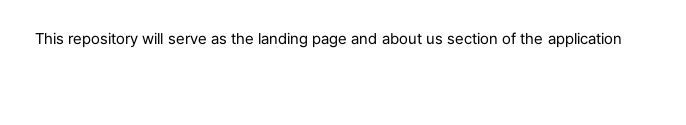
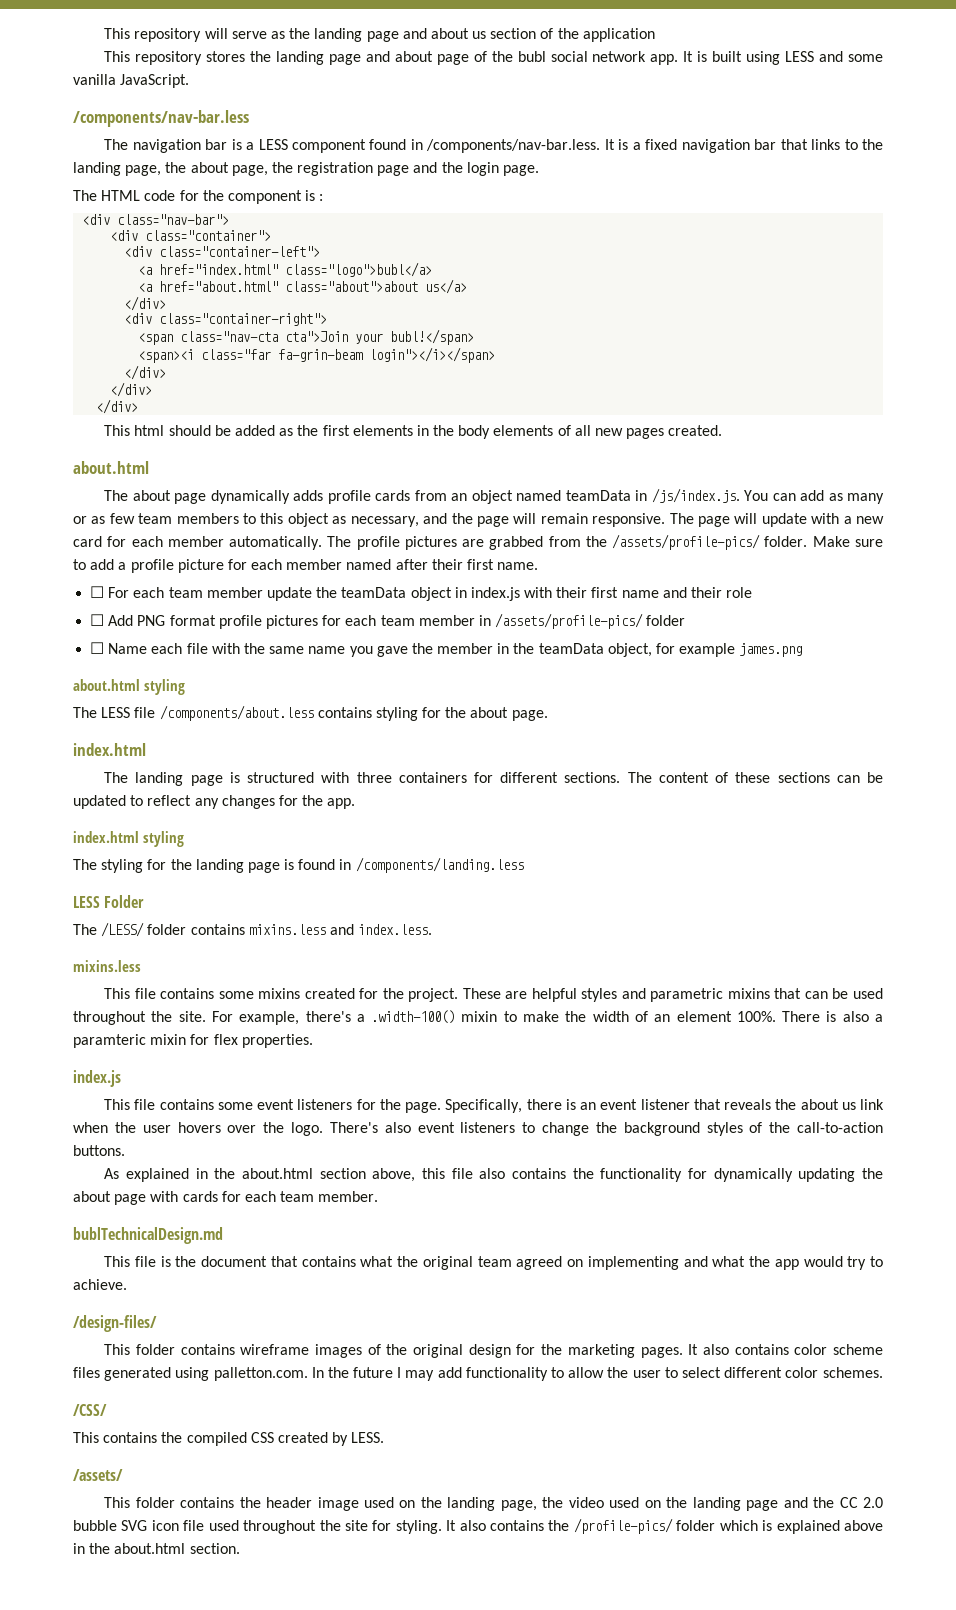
(622, 40) none -> [104,51,884,65] [73,74,190,88] [73,110,249,127] [104,139,883,153] [73,162,540,176] [73,190,324,204] [82,214,230,225] [110,230,272,241] [124,246,321,257] [138,262,433,277] [138,279,468,294] [124,296,167,311] [124,313,328,326] [138,329,475,345] [138,347,496,363] [124,365,167,380] [110,382,153,397] [96,399,139,414] [104,425,723,439] [73,461,149,474] [104,488,884,504] [73,513,884,527] [73,534,883,550] [73,559,539,573] [90,586,753,601] [90,613,686,629] [90,642,803,657] [73,679,186,695] [73,705,548,721] [73,743,146,756] [104,772,883,786] [73,795,356,809] [73,831,185,847] [73,857,524,873] [73,895,145,908] [73,922,433,937] [73,960,141,972] [104,988,883,1002] [73,1010,883,1025] [73,1034,313,1048] [73,1070,121,1087] [104,1099,884,1113] [73,1122,884,1136] [73,1145,125,1156] [104,1168,883,1182] [73,1191,379,1205] [73,1227,223,1244] [104,1256,883,1270] [73,1279,127,1290] [73,1315,157,1332] [104,1344,883,1358] [73,1367,883,1381] [73,1404,107,1416] [73,1432,385,1446] [73,1469,123,1481] [104,1497,884,1511] [73,1518,884,1534] [73,1543,240,1554] // This repository stores the landing page and about page of the bubl social network app. It is built using LESS and some vanilla JavaScript. // /components/nav-bar.less // The navigation bar is a LESS component found in /components/nav-bar.less. It is a fixed navigation bar that links to the landing page, the about page, the registration page and the login page. // The HTML code for the component is : // <div class="nav-bar"> // <div class="container"> // <div class="container-left"> // <a href="index.html" class="logo">bubl</a> // <a href="about.html" class="about">about us</a> // </div> // <div class="container-right"> // <span class="nav-cta cta">Join your bubl!</span> // <span><i class="far fa-grin-beam login"></i></span> // </div> // </div> // </div> // This html should be added as the first elements in the body elements of all new pages created. // about.html // The about page dynamically adds profile cards from an object named teamData in /js/index.js. You can add as many or as few team members to this object as necessary, and the page will remain responsive. The page will update with a new card for each member automatically. The profile pictures are grabbed from the /assets/profile-pics/ folder. Make sure to add a profile picture for each member named after their first name. // ☐ For each team member update the teamData object in index.js with their first name and their role // ☐ Add PNG format profile pictures for each team member in /assets/profile-pics/ folder // ☐ Name each file with the same name you gave the member in the teamData object, for example james.png // about.html styling // The LESS file /components/about.less contains styling for the about page. // index.html // The landing page is structured with three containers for different sections. The content of these sections can be updated to reflect any changes for the app. // index.html styling // The styling for the landing page is found in /components/landing.less // LESS Folder // The /LESS/ folder contains mixins.less and index.less. // mixins.less // This file contains some mixins created for the project. These are helpful styles and parametric mixins that can be used throughout the site. For example, there's a .width-100() mixin to make the width of an element 100%. There is also a paramteric mixin for flex properties. // index.js // This file contains some event listeners for the page. Specifically, there is an event listener that reveals the about us link when the user hovers over the logo. There's also event listeners to change the background styles of the call-to-action buttons. // As explained in the about.html section above, this file also contains the functionality for dynamically updating the about page with cards for each team member. // bublTechnicalDesign.md // This file is the document that contains what the original team agreed on implementing and what the app would try to achieve. // /design-files/ // This folder contains wireframe images of the original design for the marketing pages. It also contains color scheme files generated using palletton.com. In the future I may add functionality to allow the user to select different color schemes. // /CSS/ // This contains the compiled CSS created by LESS. // /assets/ // This folder contains the header image used on the landing page, the video used on the landing page and the CC 2.0 bubble SVG icon file used throughout the site for styling. It also contains the /profile-pics/ folder which is explained above in the about.html section.

